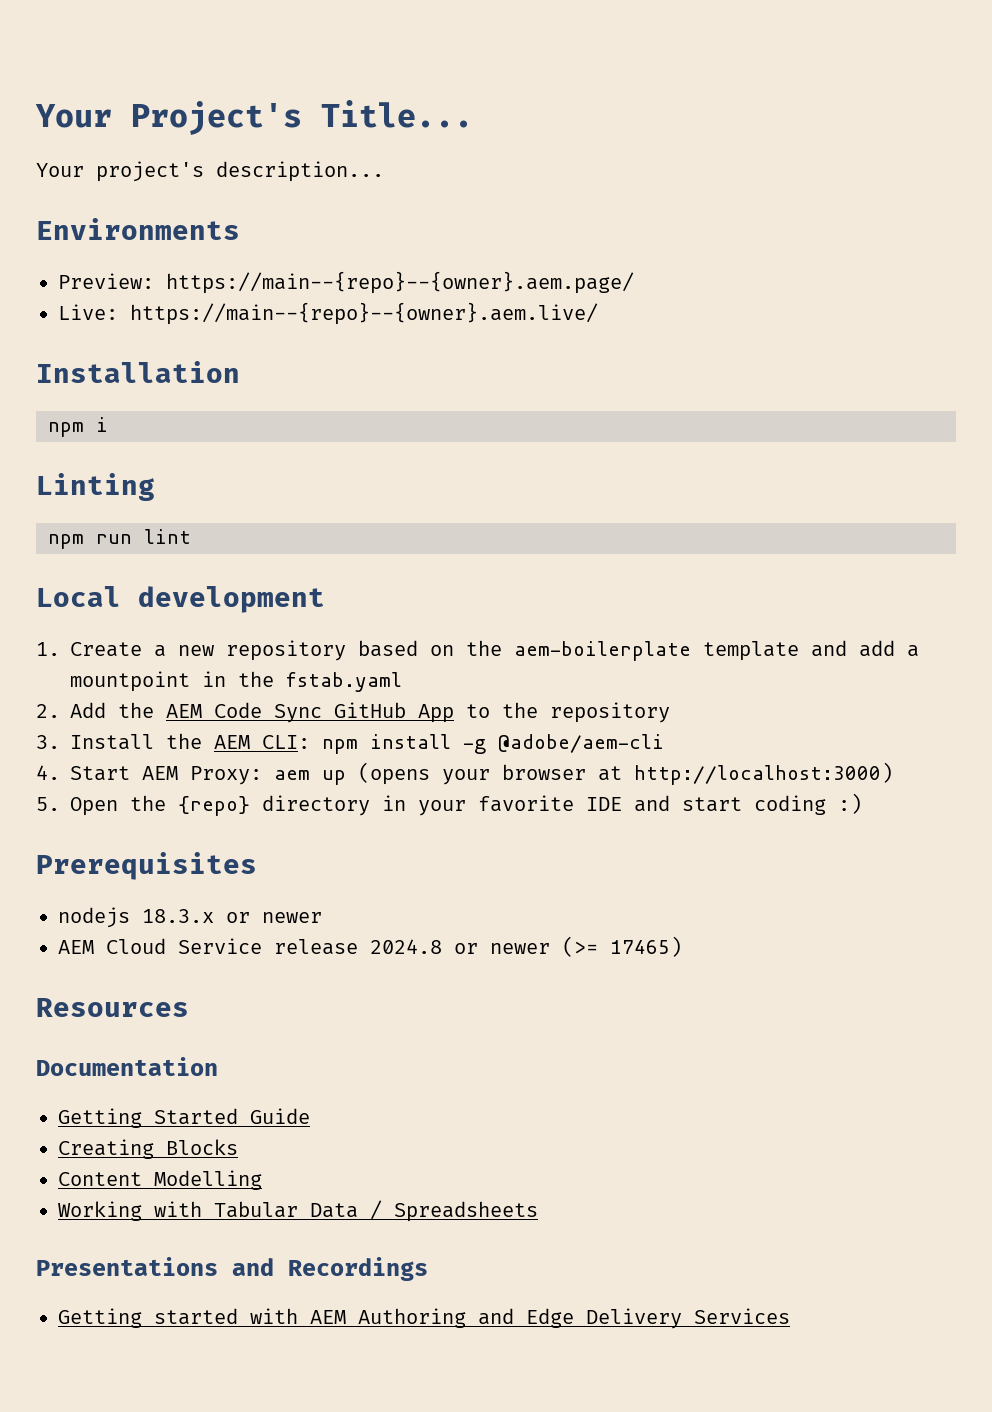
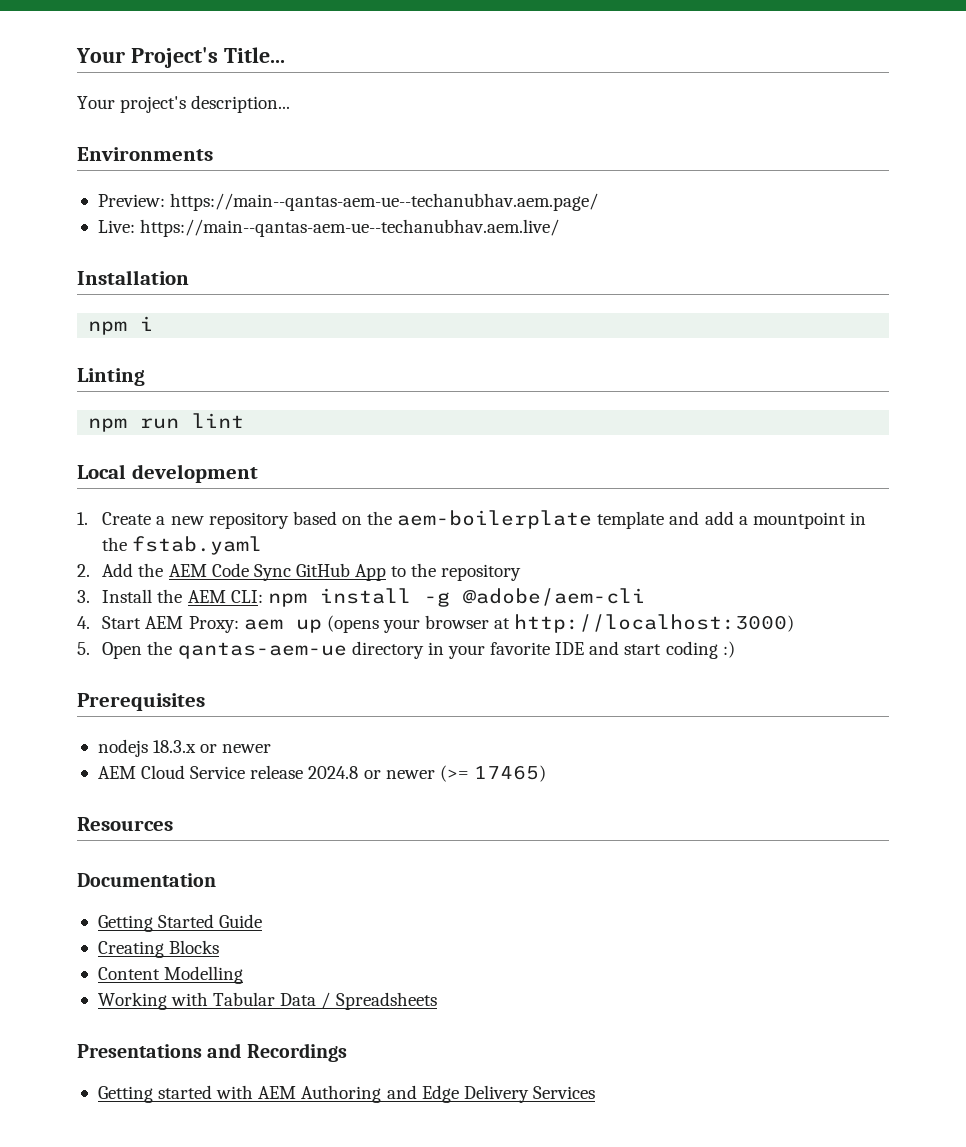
[166,271,634,294] https://main--{repo}--{owner}.aem.page/ -> [170,193,599,211] https://main--qantas-aem-ue--techanubhav.aem.page/
[130,302,598,325] https://main--{repo}--{owner}.aem.live/ -> [140,219,560,237] https://main--qantas-aem-ue--techanubhav.aem.live/
[178,796,250,816] {repo} -> [177,642,347,659] qantas-aem-ue

